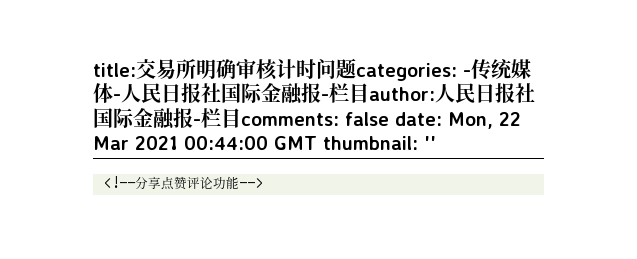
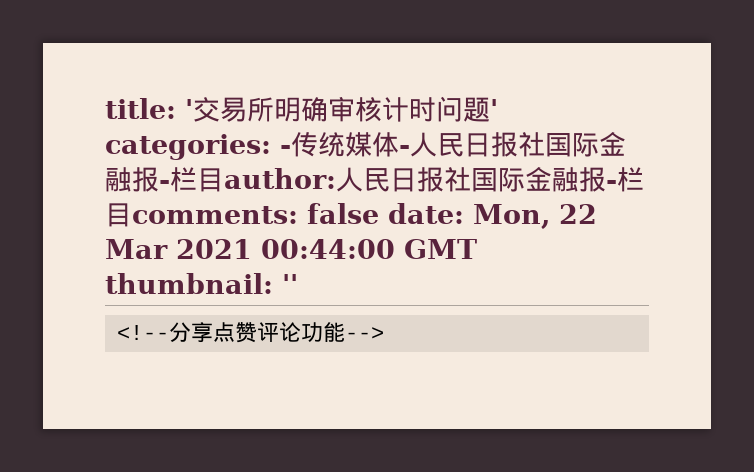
(136, 70) none -> [185,99,193,119] '
(356, 68) none -> [490,99,498,119] '

